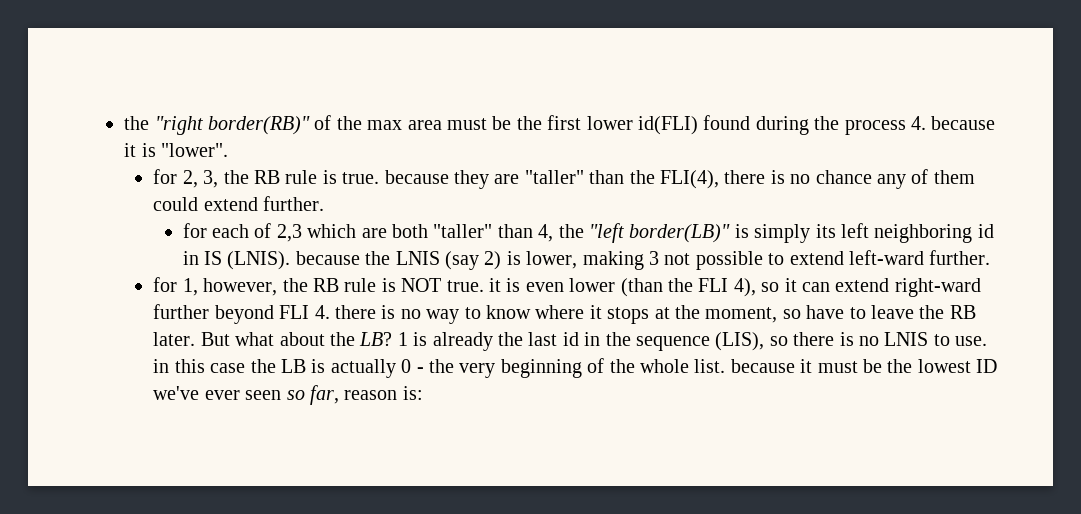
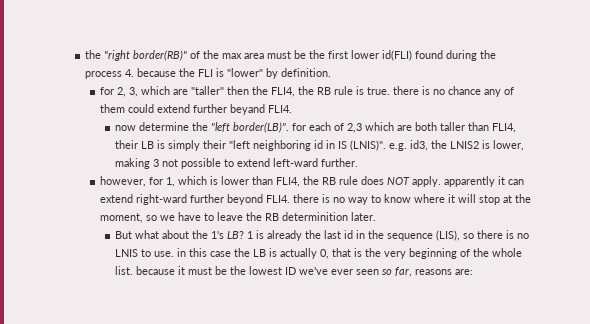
[124,143,229,157] [153,169,219,188] it is "lower". // for 2, 3, -> [179,68,332,79] [100,86,296,97] the FLI is "lower" by definition. // for 2, 3, which are "taller" then the FLI4,
[384,170,720,189] because they are "taller" than the FLI(4), -> (391, 91) none
[263,196,325,211] further. // -> [193,104,293,115] [115,122,290,133] further beyand FLI4. // now determine the "left border(LB)".
[433,223,994,243] [182,251,502,270] "taller" than 4, the "left border(LB)" is simply its left neighboring id in IS (LNIS). because the LNIS (say 2) -> [440,122,517,133] [115,140,480,151] taller than FLI4, their LB is simply their "left neighboring id in IS (LNIS)". e.g. id3, the LNIS2
(991, 257) none -> [100,176,147,187] however,
[203,278,780,297] however, the RB rule is NOT true. it is even lower (than the FLI 4), so -> [178,176,496,187] which is lower than FLI4, the RB rule does NOT apply. apparently
[279,305,330,319] FLI 4. -> [266,195,291,203] FLI4.
[607,307,650,324] stops -> [458,194,501,205] will stop
(801, 314) none -> [160,215,176,221] we
(976, 312) none -> [282,212,349,221] determinition
(196, 339) none -> (377, 216) //
(356, 339) none -> [211,231,225,239] 1's
[401,359,424,373] 0 - -> [320,248,363,259] 0, that is
[344,386,423,400] reason is: -> [415,269,474,275] reasons are:

